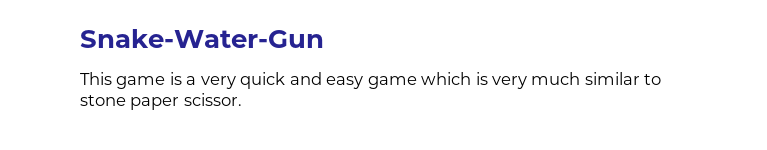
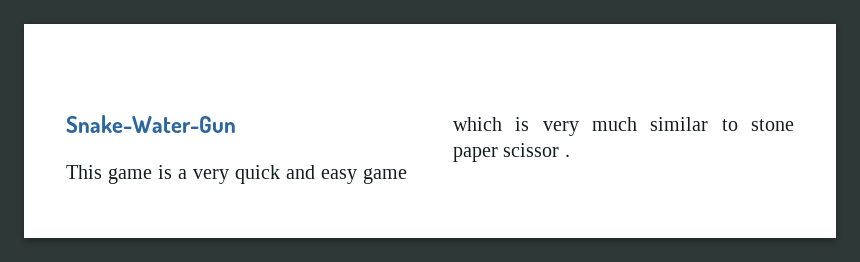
[183,93,242,106] scissor. -> [503,143,570,157] scissor .

